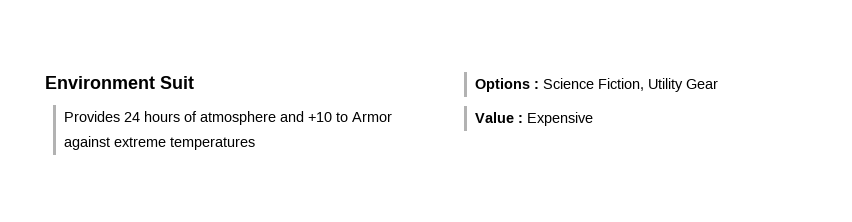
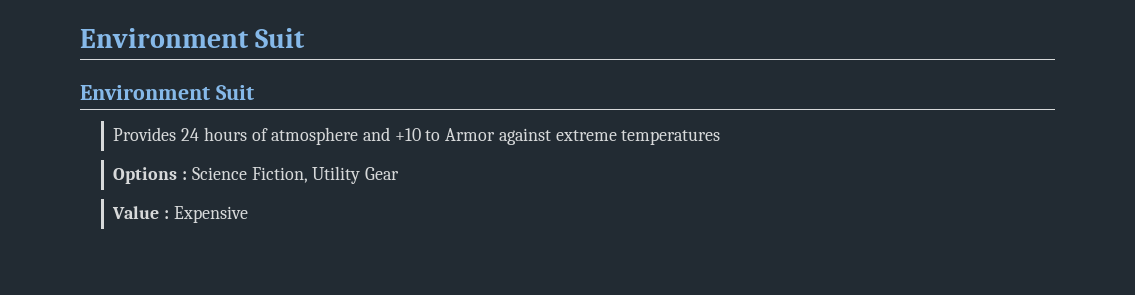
[45,76,194,89] Environment Suit -> [80,28,306,48] [80,85,254,100] Environment Suit // Environment Suit

